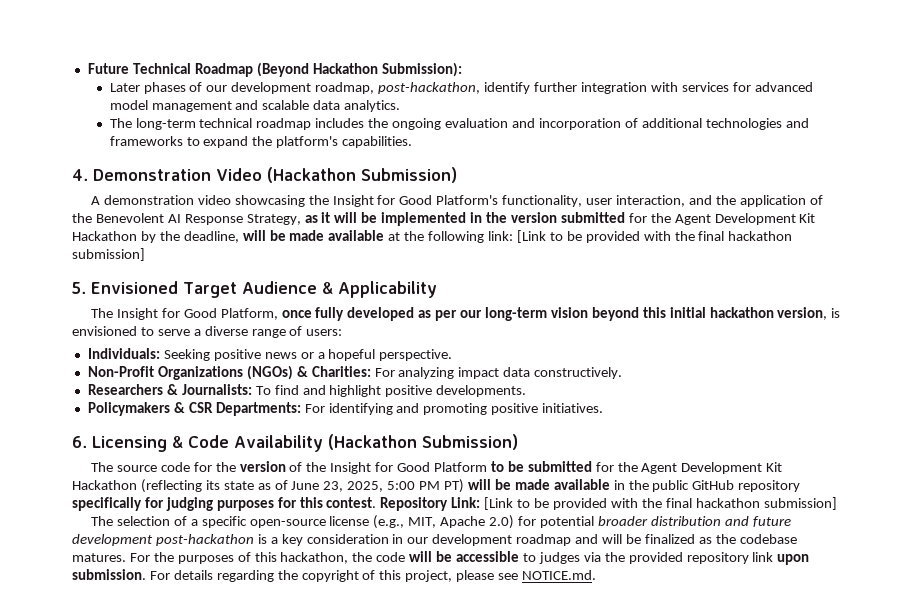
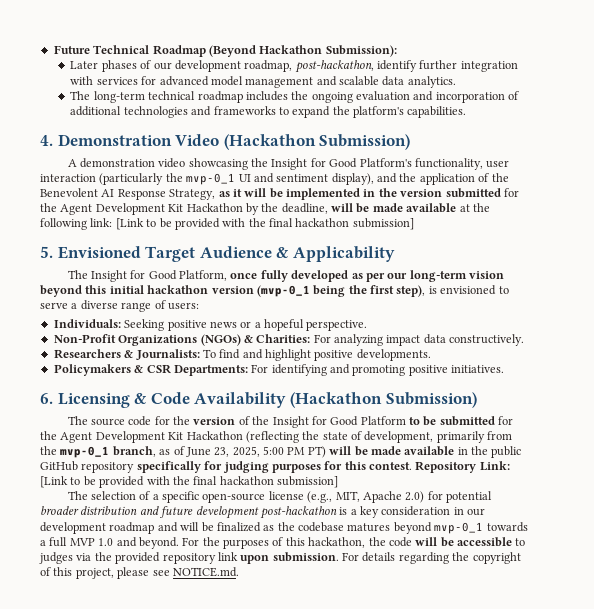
[616,195,686,207] interaction, -> [40,173,374,185] interaction (particularly the mvp-0_1 UI and sentiment display),
[777,307,828,320] version, -> [211,285,426,297] version (mvp-0_1 being the first step),
[205,480,254,490] its state -> [302,431,513,443] [40,446,156,458] the state of development, primarily from the mvp-0_1 branch,
[72,553,126,562] matures. -> [347,522,528,534] [40,537,179,549] matures beyond mvp-0_1 towards a full MVP 1.0 and beyond.

